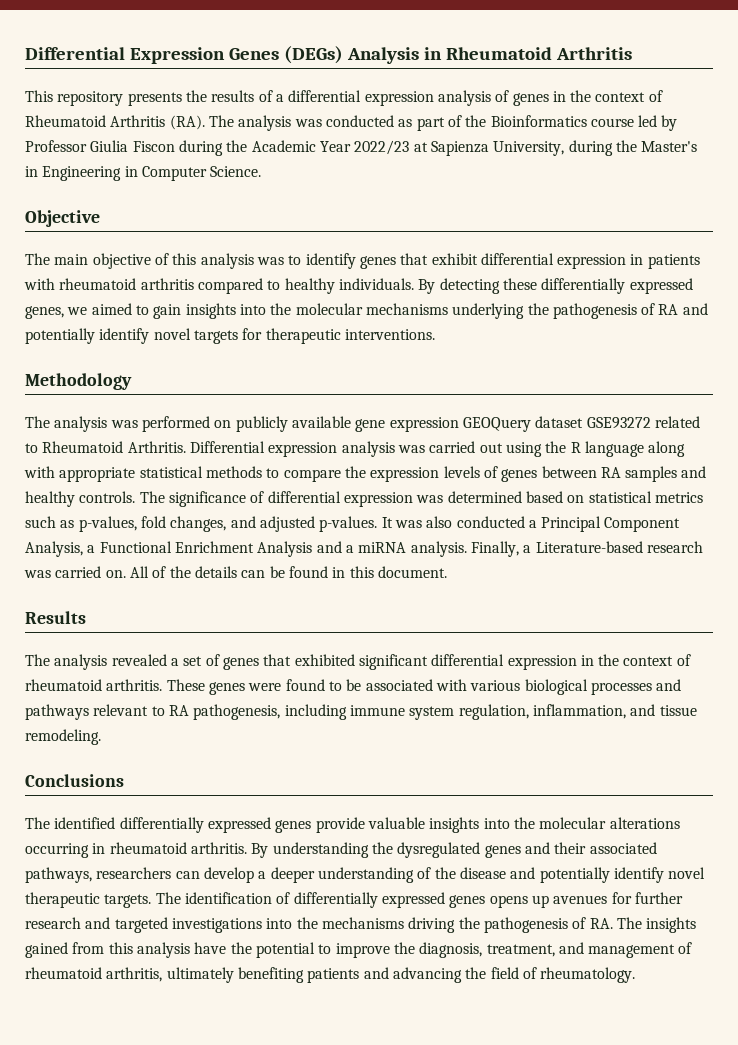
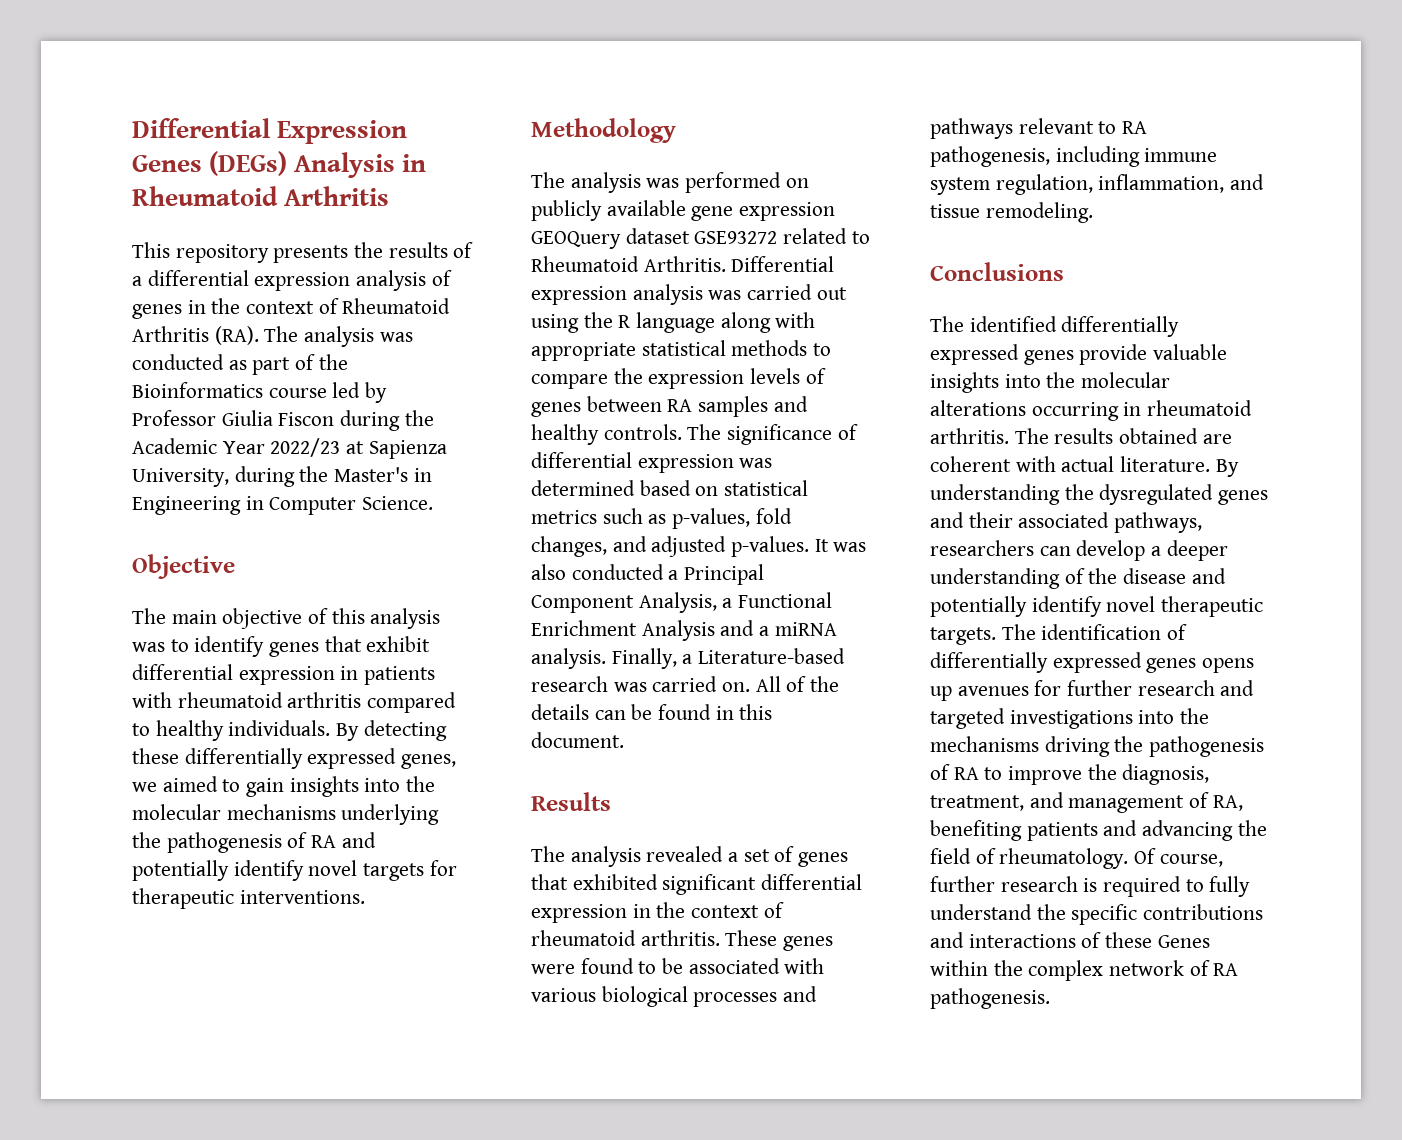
(247, 848) none -> [1014,428,1232,444] [930,456,1211,472] The results obtained are coherent with actual literature.
[589,917,697,933] [25,942,315,958] RA. The insights gained from this analysis have the potential -> [953,767,979,780] RA
[25,967,234,983] rheumatoid arthritis, ultimately -> [1212,795,1243,811] RA,
(636, 975) none -> [1134,848,1223,867] [930,876,1251,897] [930,904,1264,925] [930,932,1210,948] [930,960,1239,981] [930,988,1050,1009] Of course, further research is required to fully understand the specific contributions and interactions of these Genes within the complex network of RA pathogenesis.

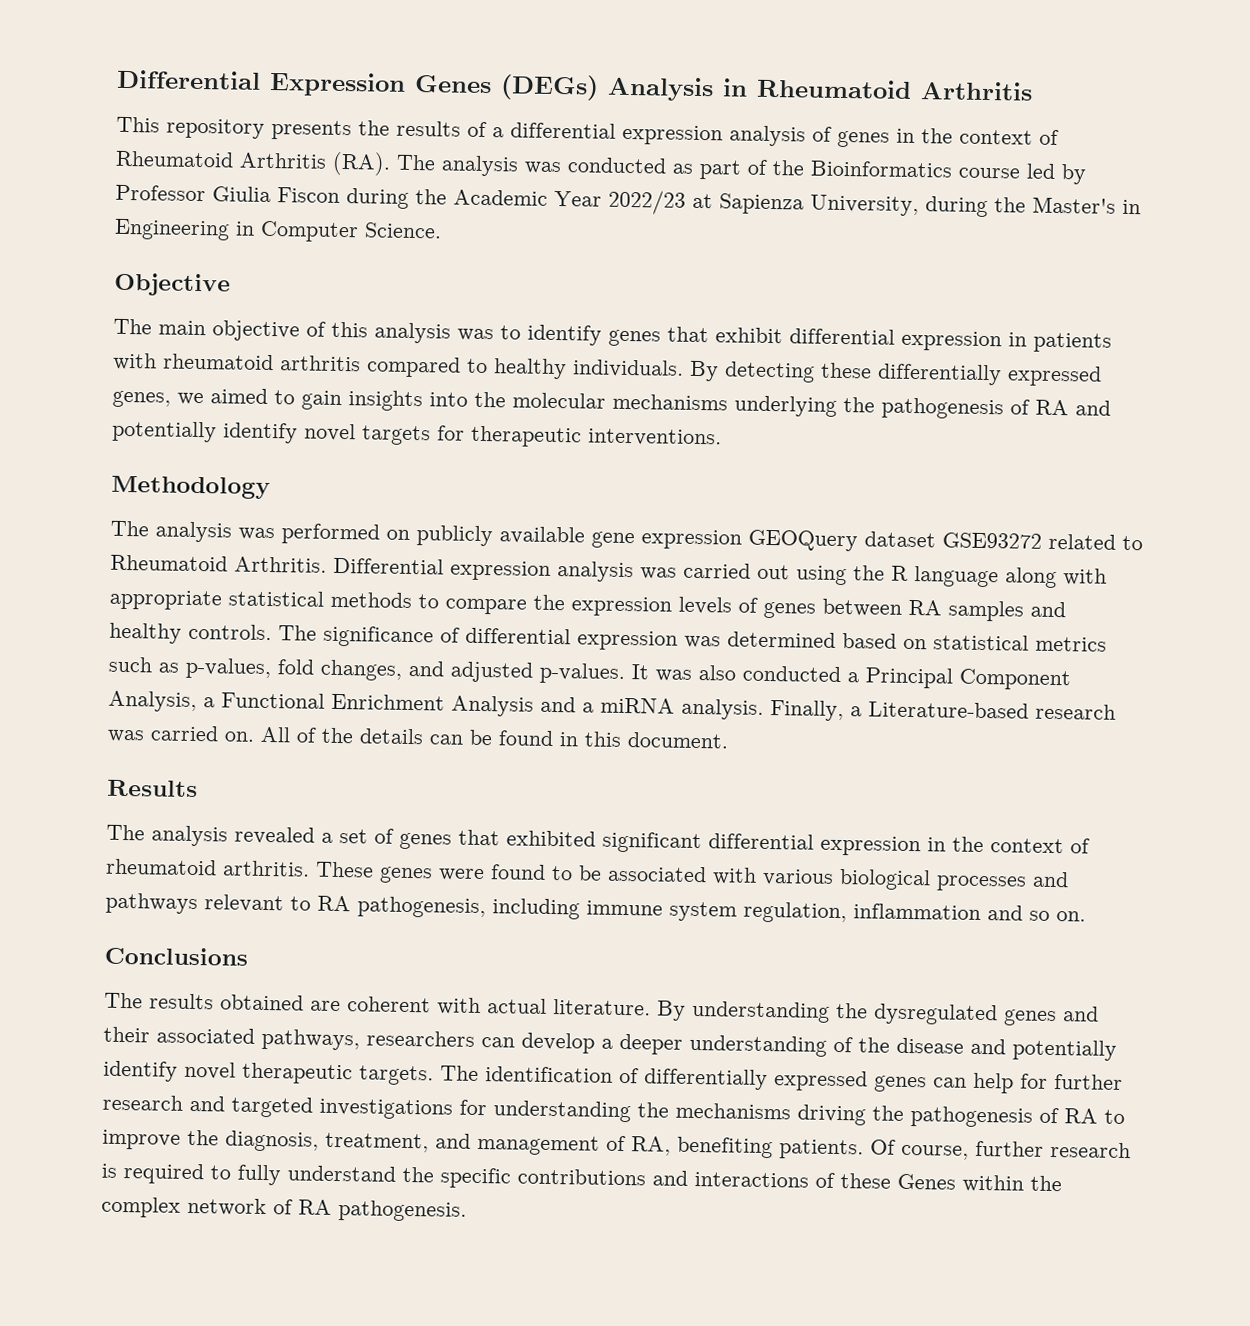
[1098,174,1265,193] [930,202,1093,223] [930,262,1064,281] [930,316,1180,337] [930,344,1228,365] [930,372,1171,393] [930,400,1253,421] [930,428,1009,444] inflammation, and tissue remodeling. // Conclusions // The identified differentially expressed genes provide valuable insights into the molecular alterations occurring in rheumatoid arthritis. -> [853,903,1086,922] [104,946,248,966] inflammation and so on. // Conclusions //
[1202,658,1255,673] [930,686,1029,701] opens up avenues -> [933,1072,1014,1094] can help
[1138,710,1175,724] into -> [459,1099,631,1123] for understanding
[1026,820,1267,841] [930,848,1129,869] patients and advancing the field of rheumatology. -> [779,1139,864,1160] patients.

